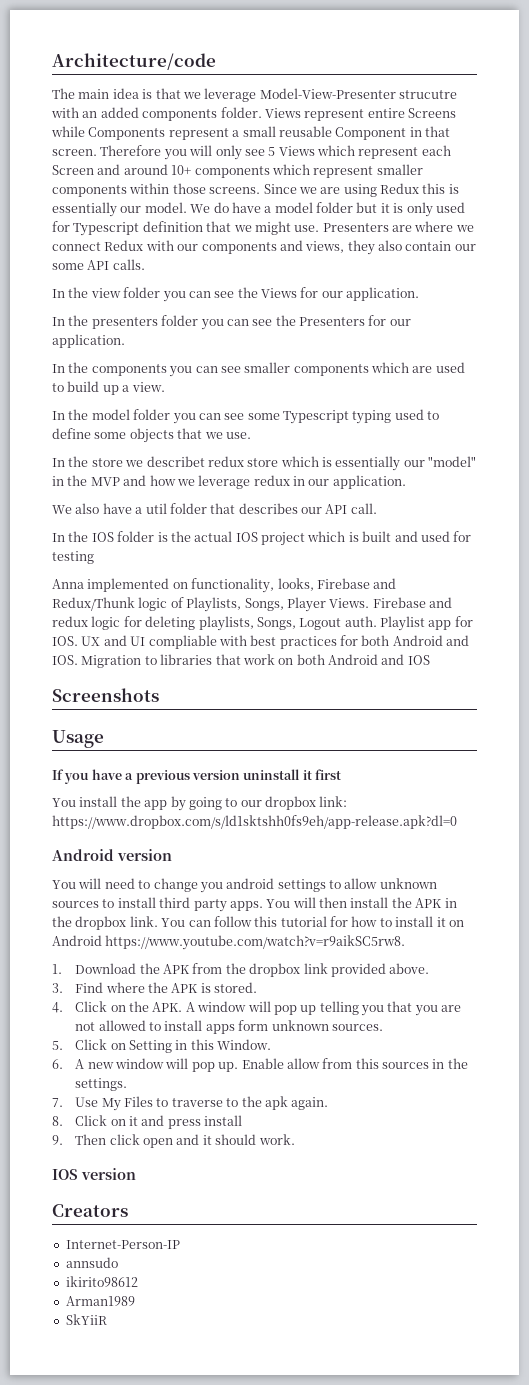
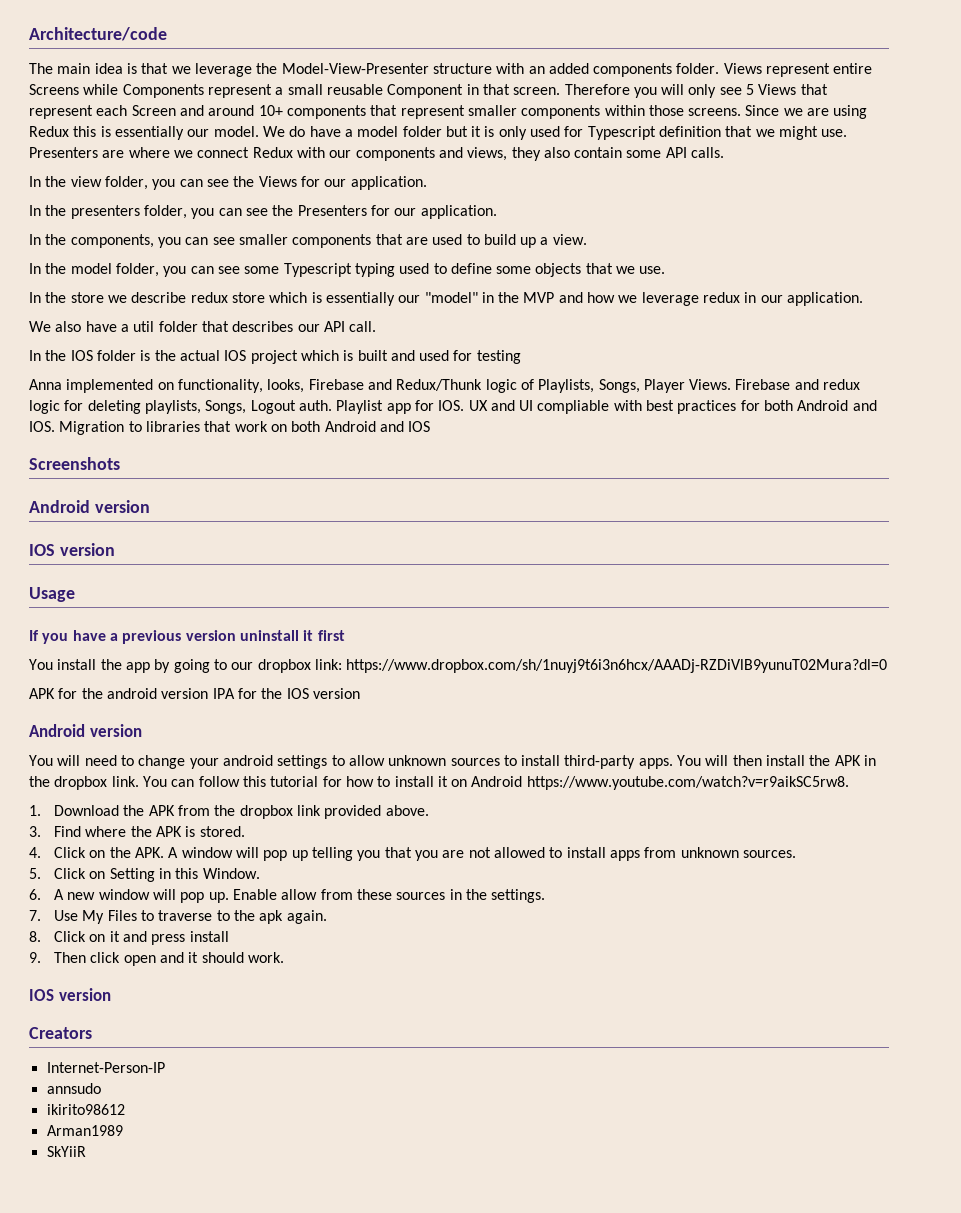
[259,88,457,99] Model-View-Presenter strucutre -> [256,63,492,74] the Model-View-Presenter structure
[317,145,355,156] which -> [800,84,828,95] that
[271,164,310,175] which -> [370,105,398,116] that
[454,244,476,251] our -> (623, 152) none
[123,287,161,298] folder -> [104,176,148,190] folder,
[161,315,199,326] folder -> [143,205,187,219] folder,
[91,364,167,376] components -> [70,234,154,248] components,
[371,362,409,373] which -> [375,234,403,245] that
[133,409,171,420] folder -> [115,263,159,277] folder,
[146,456,205,467] describet -> [131,292,187,303] describe
(159, 695) none -> [29,500,150,513] [29,543,115,556] // Android version // IOS version
[52,815,457,829] https://www.dropbox.com/s/ld1sktshh0fs9eh/app-release.apk?dl=0 -> [346,659,888,673] [29,688,360,699] https://www.dropbox.com/sh/1nuyj9t6i3n6hcx/AAADj-RZDiVlB9yunuT02Mura?dl=0 // APK for the android version IPA for the IOS version
[199,882,223,893] you -> [189,758,219,769] your
[159,897,227,912] third party -> [564,755,636,769] third-party
[238,1020,269,1031] form -> [644,847,677,858] from
[355,1058,379,1069] this -> [357,889,393,900] these

